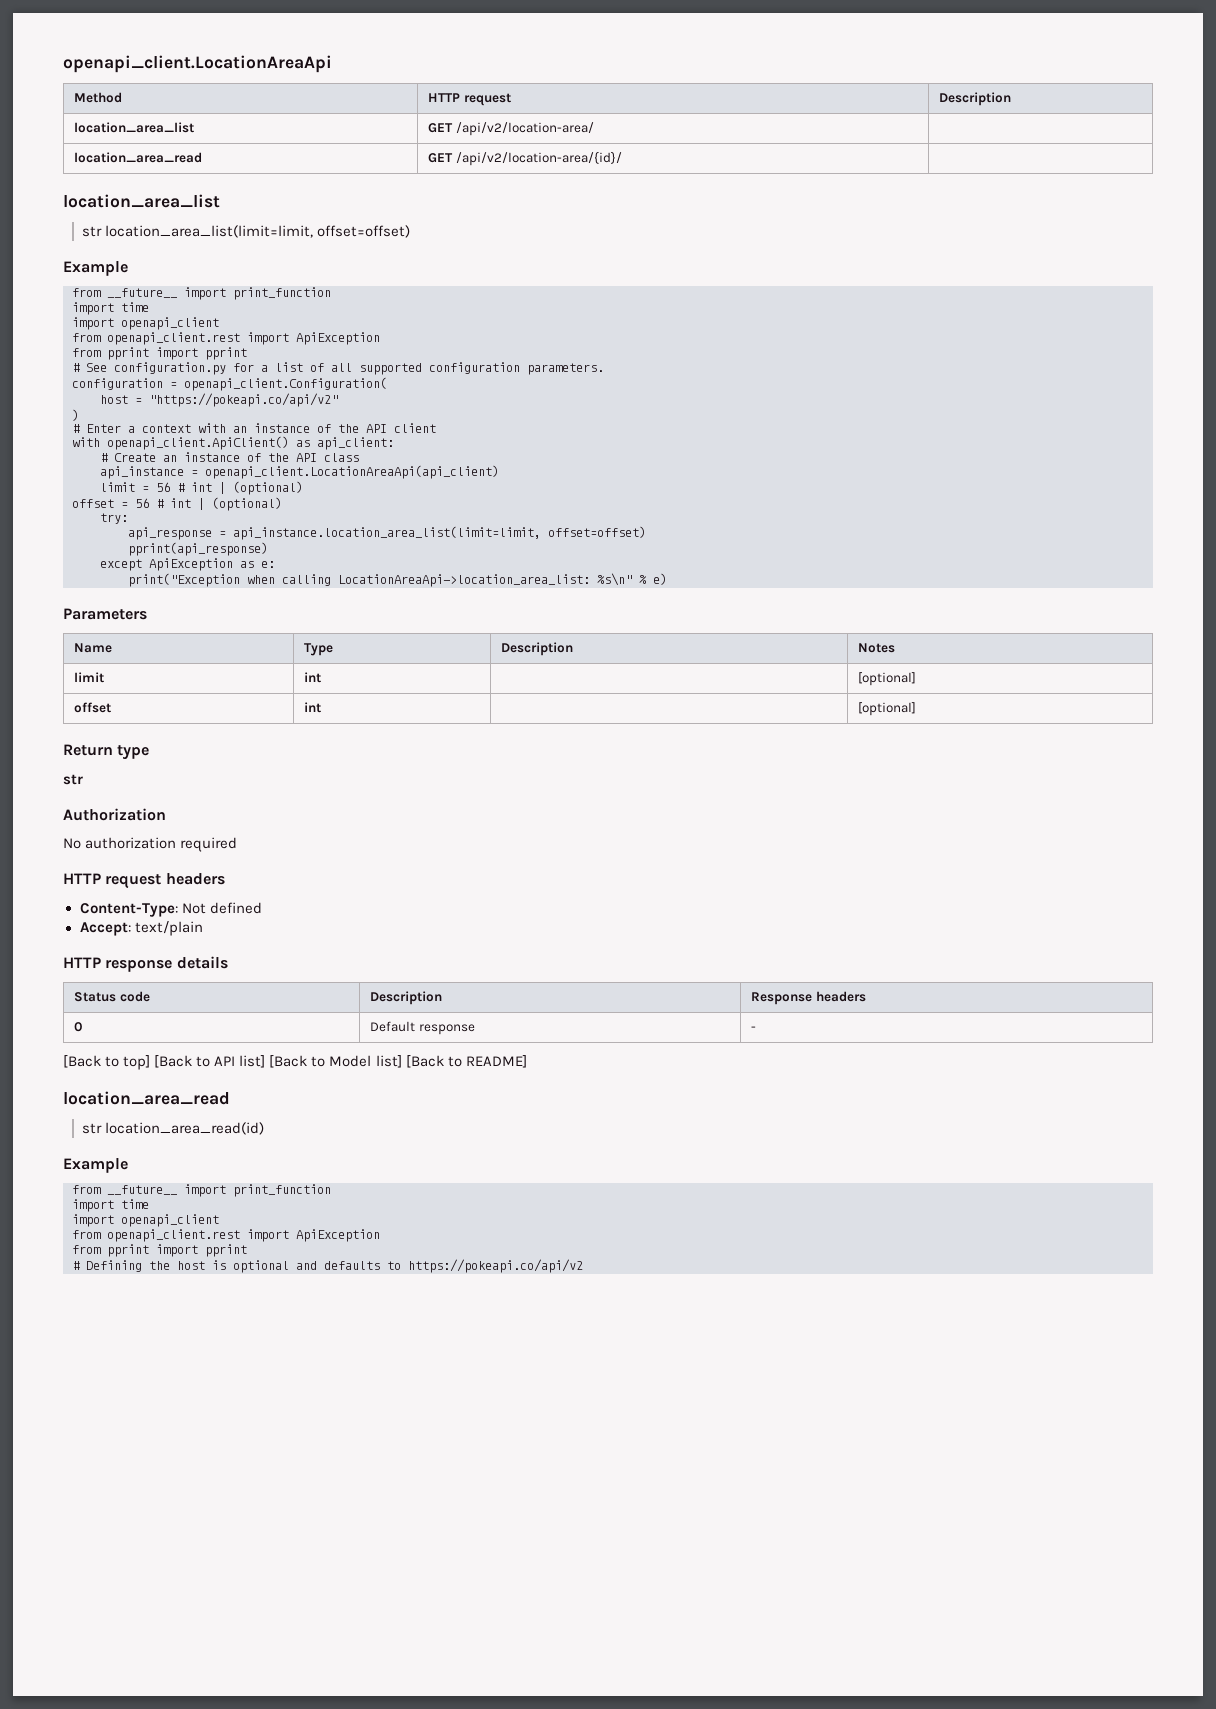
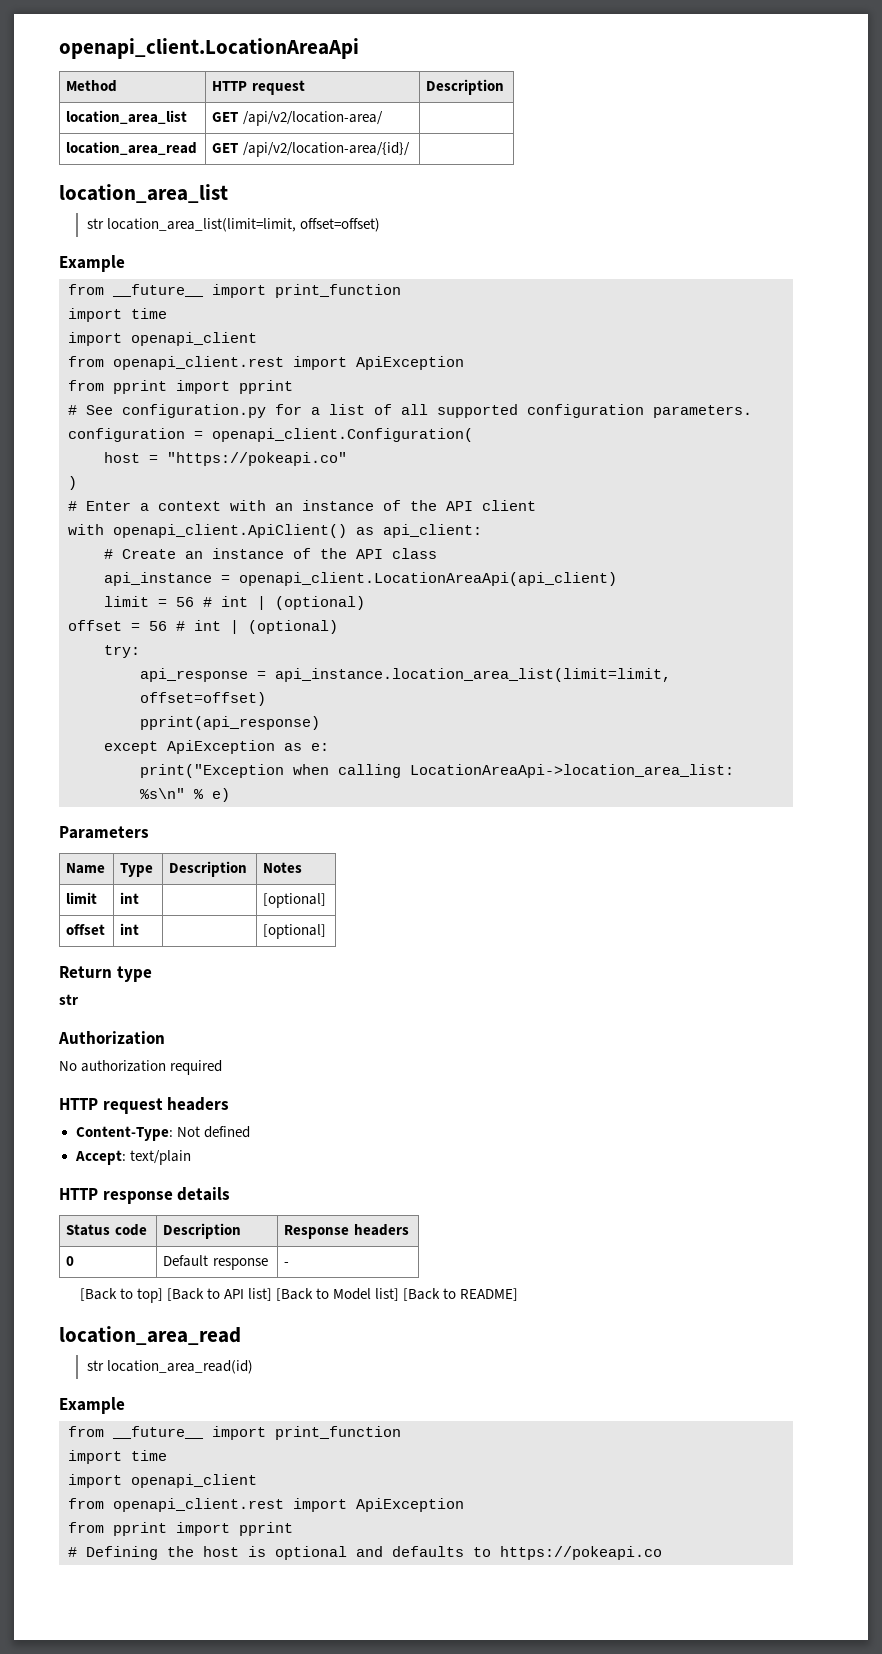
[149,393,338,407] "https://pokeapi.co/api/v2" -> [167,452,347,466] "https://pokeapi.co"
[408,1259,583,1273] https://pokeapi.co/api/v2 -> [500,1546,662,1560] https://pokeapi.co

